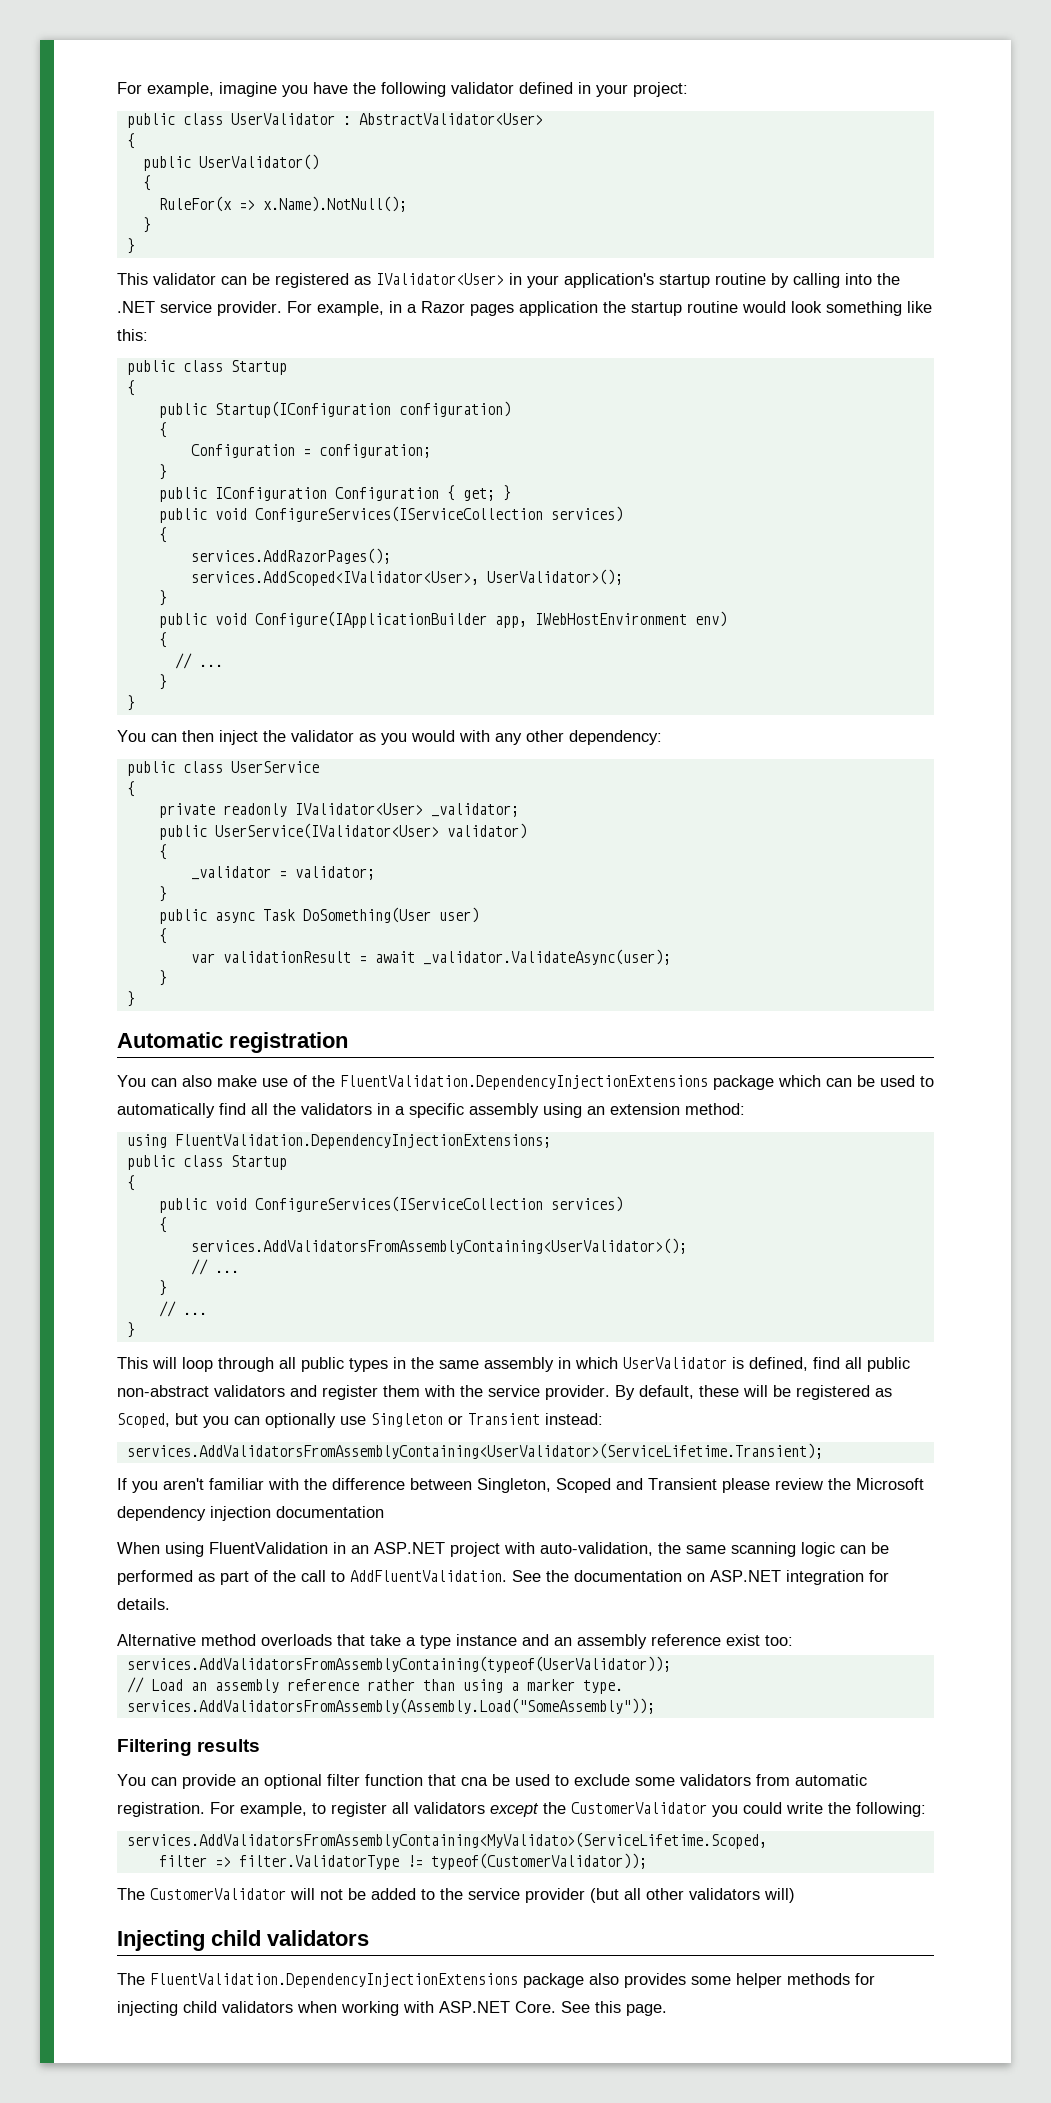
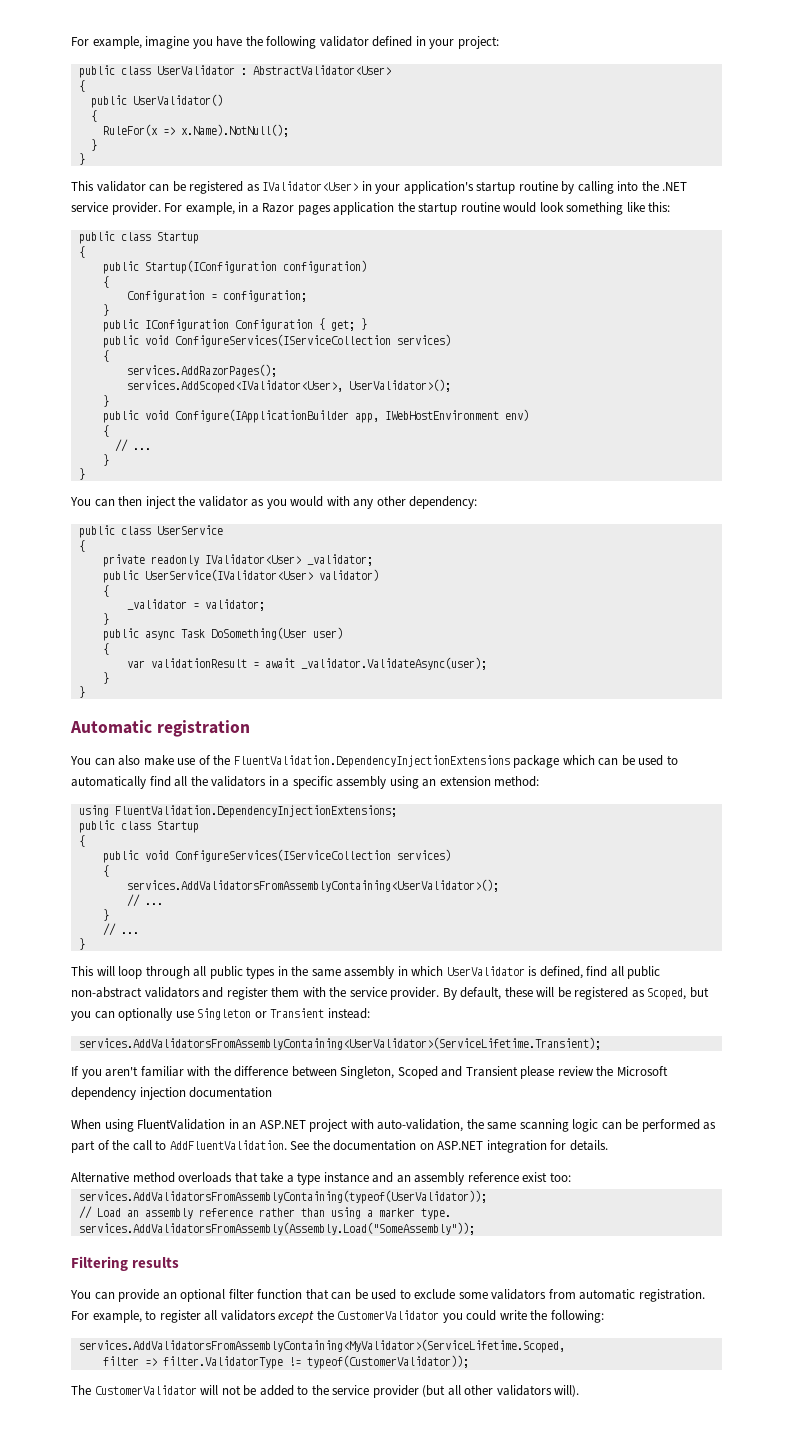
[461,1777,488,1786] cna -> [331,1292,352,1300] can
[126,1832,767,1849] services.AddValidatorsFromAssemblyContaining<MyValidato>(ServiceLifetime.Scoped, -> [78,1339,565,1353] services.AddValidatorsFromAssemblyContaining<MyValidator>(ServiceLifetime.Scoped,
[764,1888,795,1903] [117,1930,369,1951] [117,1973,875,1988] [117,2001,667,2016] will) // Injecting child validators // The FluentValidation.DependencyInjectionExtensions package also provides some helper methods for injecting child validators when working with ASP.NET Core. See this page. -> [554,1385,580,1397] will).

